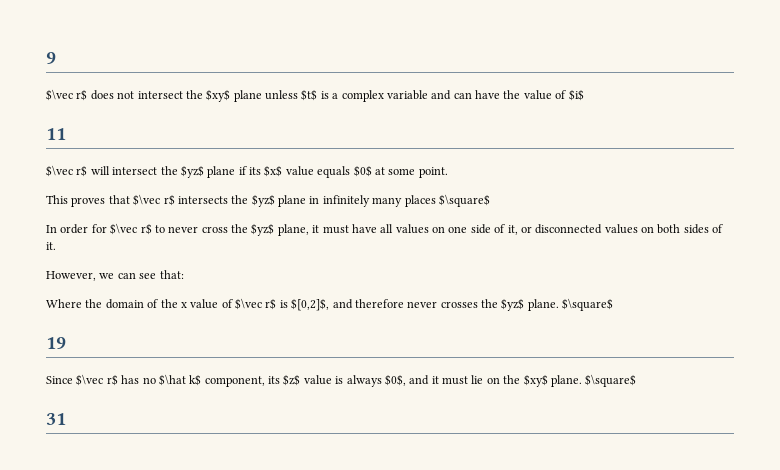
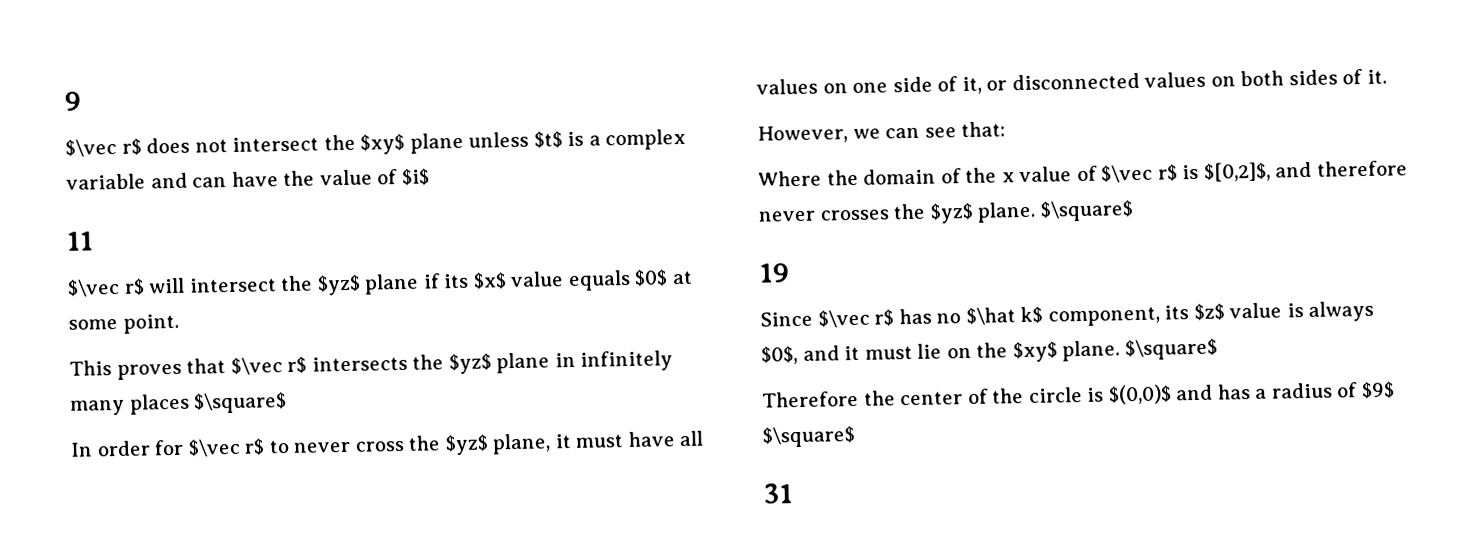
(637, 380) none -> [762,381,1395,408] [762,426,855,448] // Therefore the center of the circle is $(0,0)$ and has a radius of $9$ $\square$

